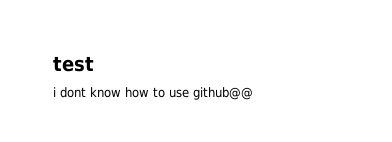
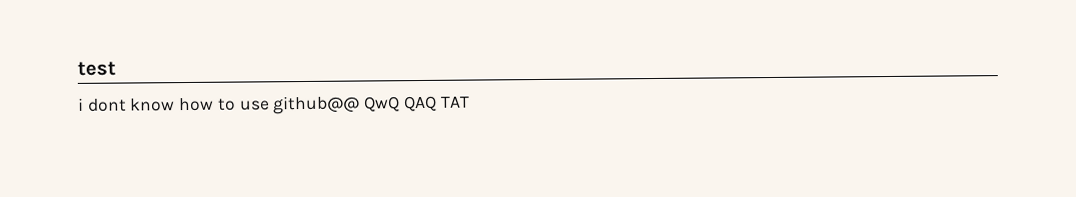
(253, 93) none -> [363,95,470,112] QwQ QAQ TAT

